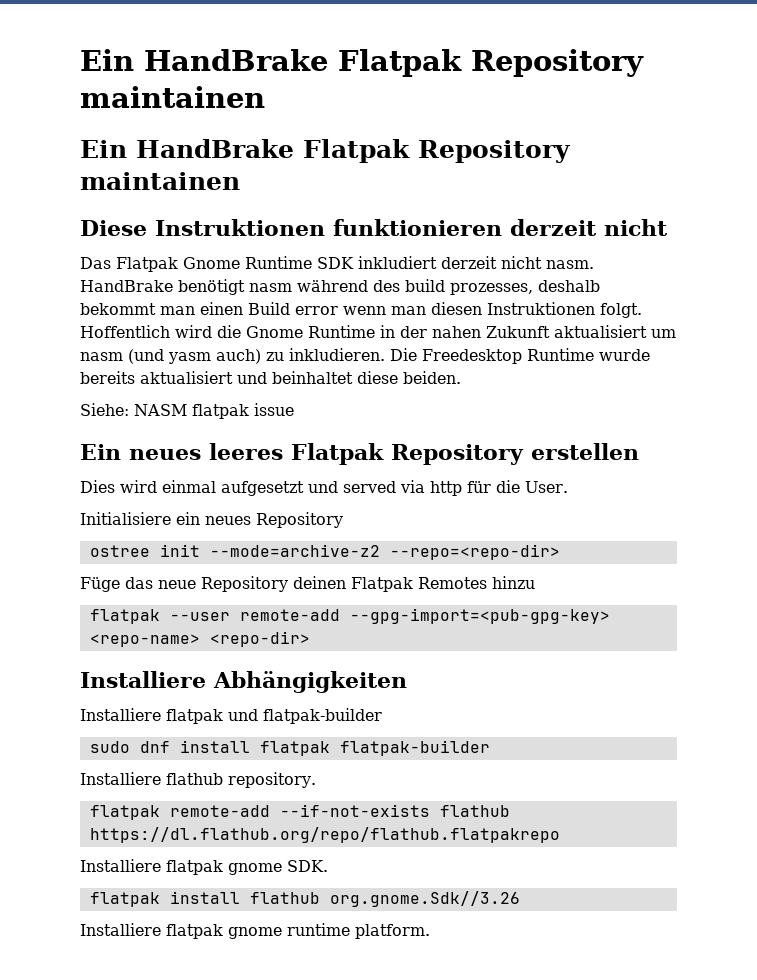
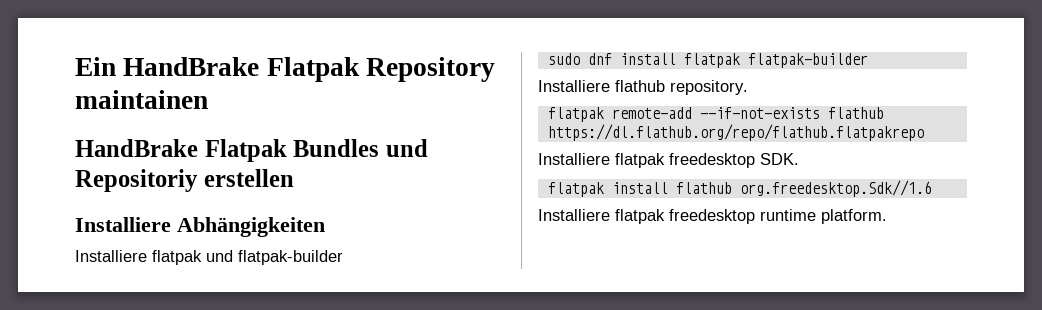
[80,49,644,77] [80,86,265,108] [80,139,571,163] [80,172,240,190] [80,219,668,236] [80,256,594,272] [80,279,600,295] [80,302,642,318] [80,325,676,338] [80,348,650,364] [80,371,461,384] [80,403,294,419] [80,443,639,465] [80,480,568,496] [80,512,343,528] [89,544,560,560] [80,576,535,592] [89,608,610,624] [89,631,310,647] Ein HandBrake Flatpak Repository maintainen // Ein HandBrake Flatpak Repository maintainen // Diese Instruktionen funktionieren derzeit nicht // Das Flatpak Gnome Runtime SDK inkludiert derzeit nicht nasm. HandBrake benötigt nasm während des build prozesses, deshalb bekommt man einen Build error wenn man diesen Instruktionen folgt. Hoffentlich wird die Gnome Runtime in der nahen Zukunft aktualisiert um nasm (und yasm auch) zu inkludieren. Die Freedesktop Runtime wurde bereits aktualisiert und beinhaltet diese beiden. // Siehe: NASM flatpak issue // Ein neues leeres Flatpak Repository erstellen // Dies wird einmal aufgesetzt und served via http für die User. // Initialisiere ein neues Repository // ostree init --mode=archive-z2 --repo=<repo-dir> // Füge das neue Repository deinen Flatpak Remotes hinzu // flatpak --user remote-add --gpg-import=<pub-gpg-key> <repo-name> <repo-dir> -> [75,57,496,82] [75,90,208,109] [75,139,428,162] [75,169,294,192] Ein HandBrake Flatpak Repository maintainen // HandBrake Flatpak Bundles und Repositoriy erstellen
[228,863,282,875] gnome -> [669,153,755,168] freedesktop
[329,891,520,907] [80,923,282,939] org.gnome.Sdk//3.26 // Installiere flatpak gnome -> [739,180,932,197] [538,209,755,224] org.freedesktop.Sdk//1.6 // Installiere flatpak freedesktop

